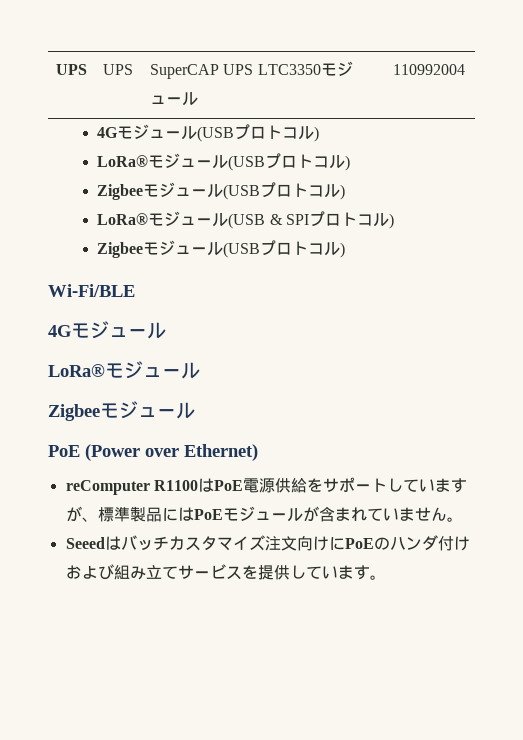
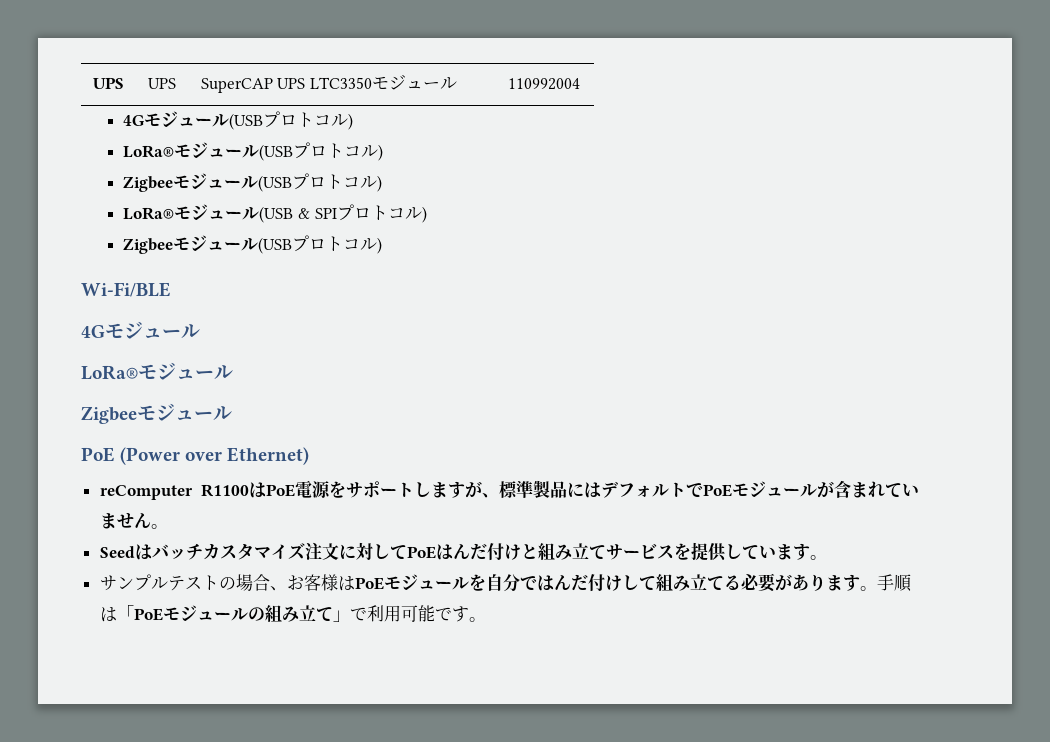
[274,477,307,493] 供給 -> (331, 489) none
[402,479,435,492] てい -> (431, 489) none
(194, 514) none -> [601,481,703,498] デフォルトで
[65,537,105,549] Seeed -> [99,546,135,558] Seed
[296,535,470,551] [65,564,114,580] 向けにPoEのハンダ付けおよび -> [338,542,538,561] に対してPoEはんだ付けと
(386, 577) none -> [99,573,912,592] [99,605,486,622] // サンプルテストの場合、お客様はPoEモジュールを自分ではんだ付けして組み立てる必要があります。手順は「PoEモジュールの組み立て」で利用可能です。

